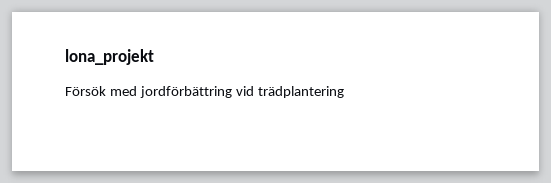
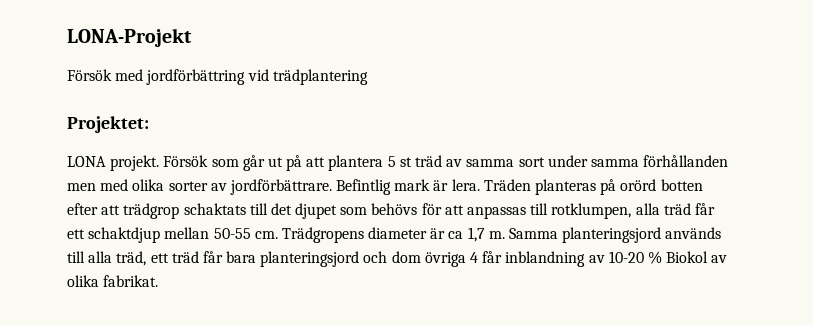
[65,49,154,65] lona_projekt -> [67,28,192,47] LONA-Projekt
(344, 92) none -> [67,116,149,133] [67,155,729,171] [67,179,703,195] [67,203,715,219] [67,227,722,243] [67,251,728,267] [67,275,159,287] // Projektet: // LONA projekt. Försök som går ut på att plantera 5 st träd av samma sort under samma förhållanden men med olika sorter av jordförbättrare. Befintlig mark är lera. Träden planteras på orörd botten efter att trädgrop schaktats till det djupet som behövs för att anpassas till rotklumpen, alla träd får ett schaktdjup mellan 50-55 cm. Trädgropens diameter är ca 1,7 m. Samma planteringsjord används till alla träd, ett träd får bara planteringsjord och dom övriga 4 får inblandning av 10-20 % Biokol av olika fabrikat.

